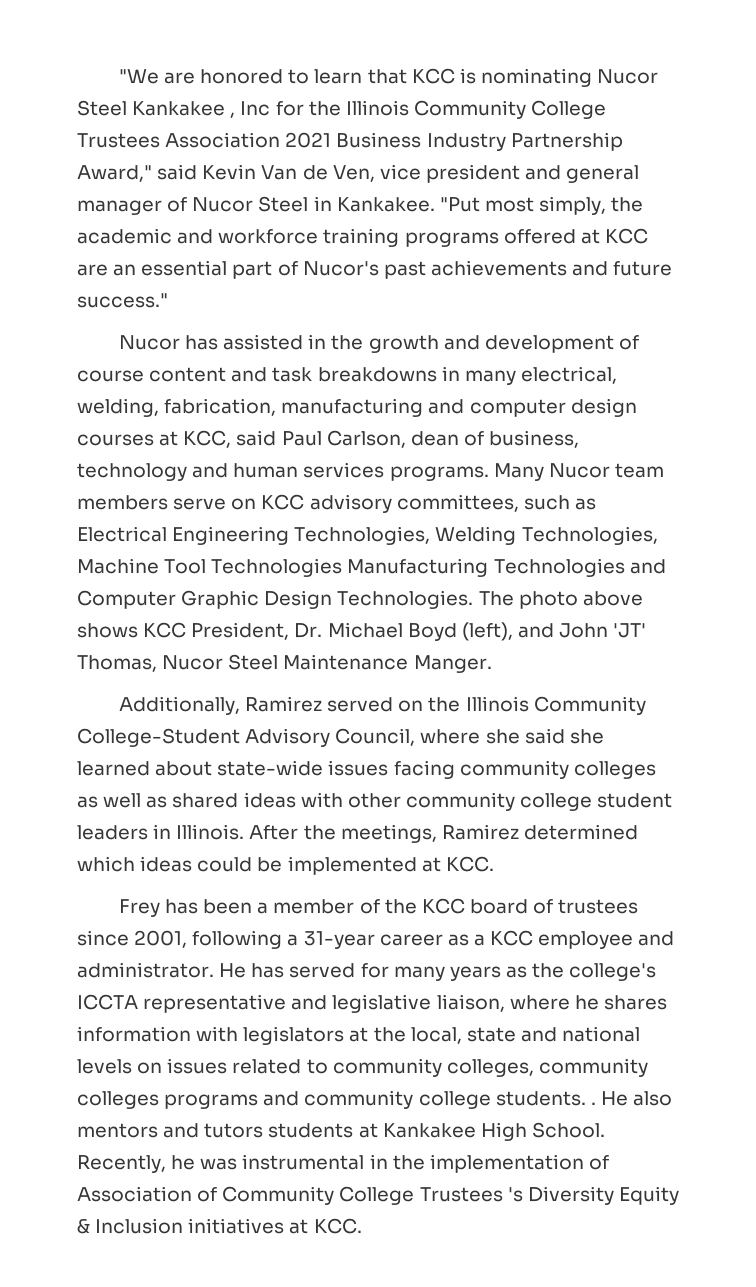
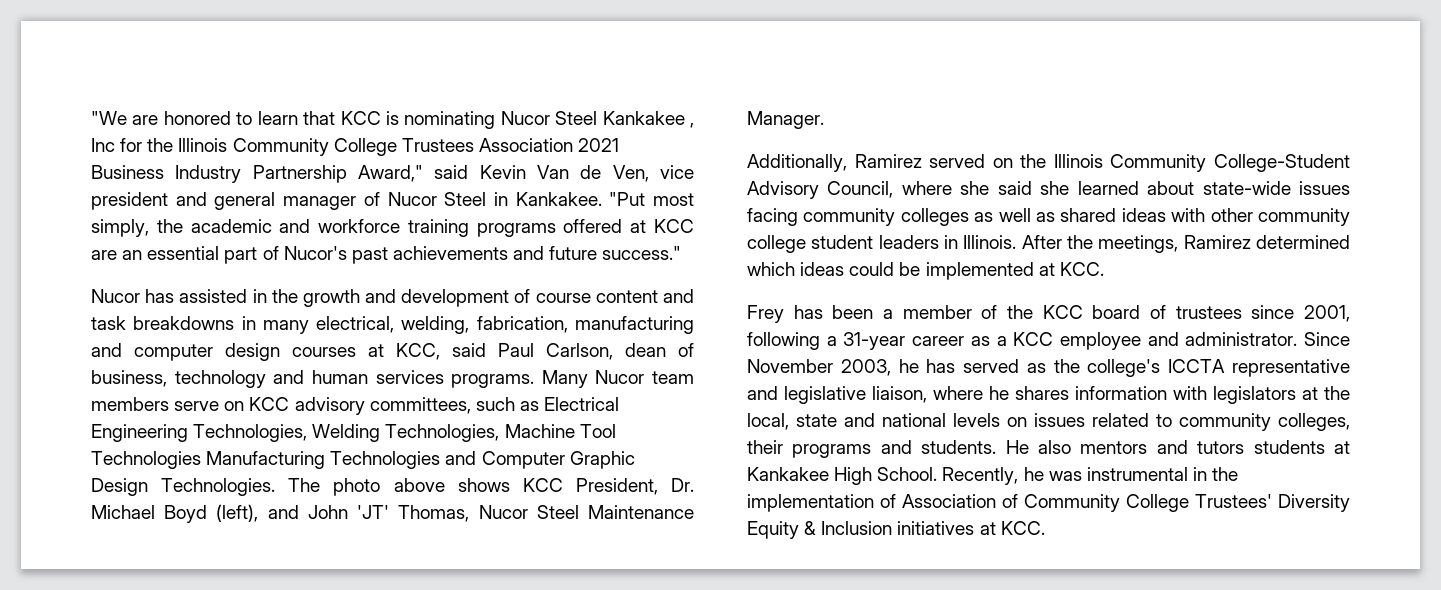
[413,655,492,673] Manger. -> [747,111,824,129] Manager.
[219,963,501,981] He has served for many years -> [1304,332,1350,346] [747,359,1020,376] Since November 2003, he has served
[538,1058,648,1077] [77,1090,596,1109] community colleges programs and community college students. . -> [747,440,997,458] their programs and students.
[419,1187,523,1202] Trustees 's -> [1195,494,1272,508] Trustees'

